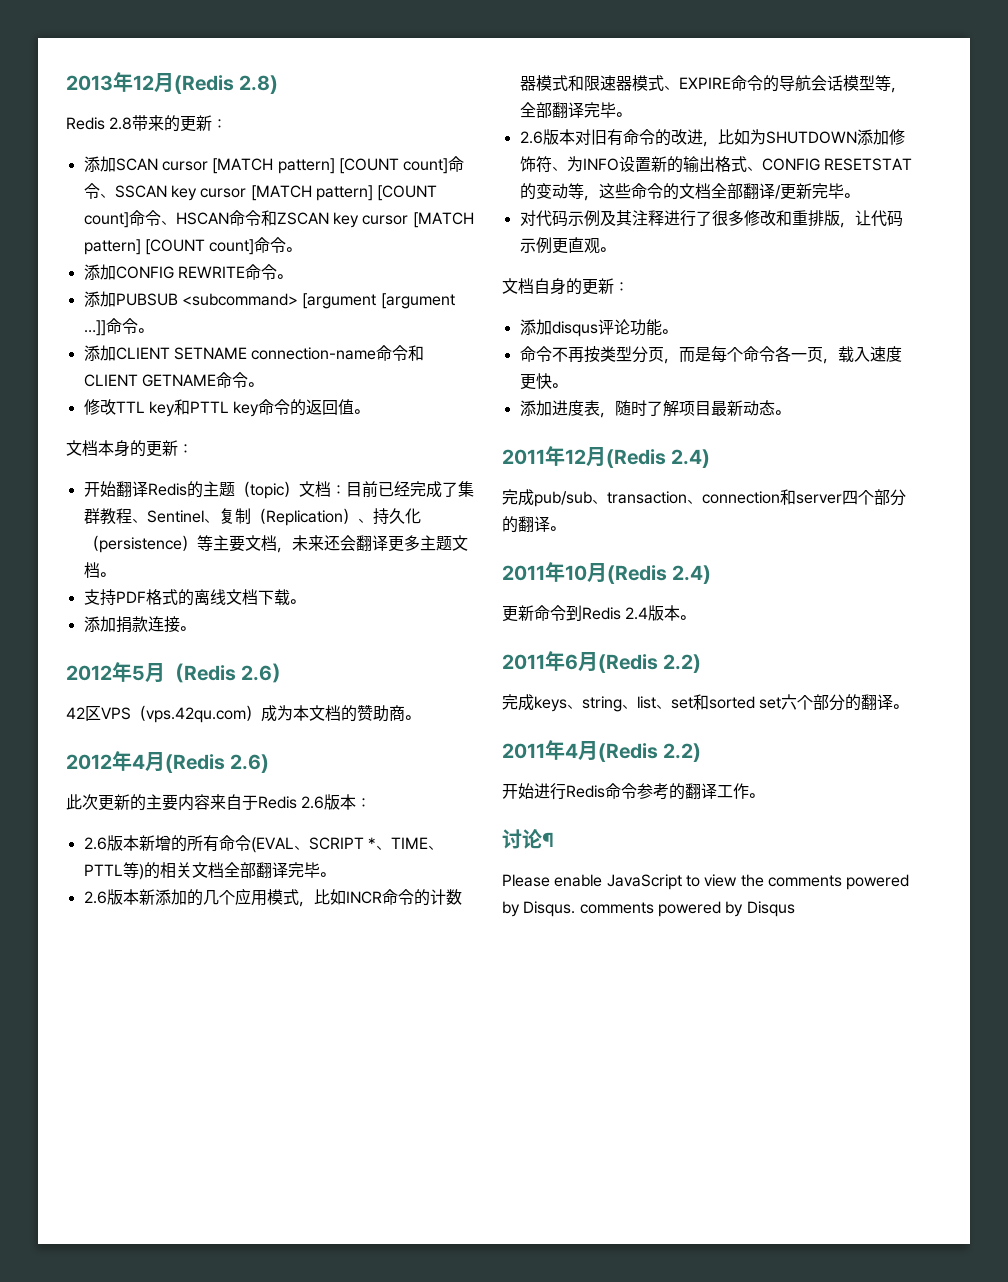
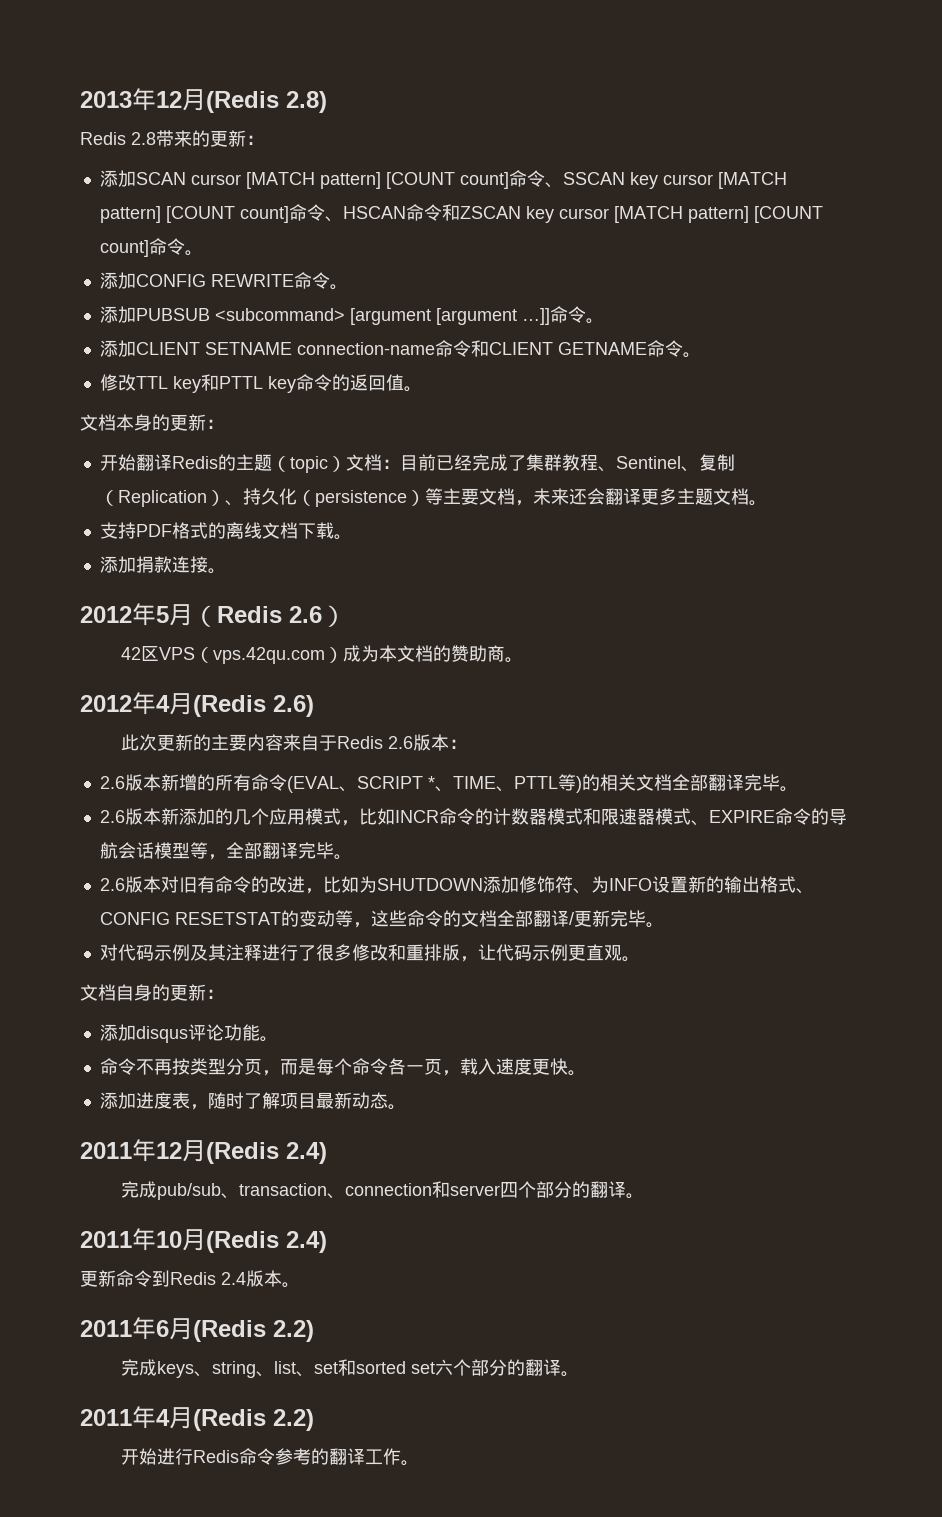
[502,829,554,849] [502,874,910,890] [502,901,795,917] // 讨论¶ // Please enable JavaScript to view the comments powered by Disqus. comments powered by Disqus -> (420, 1463) none

